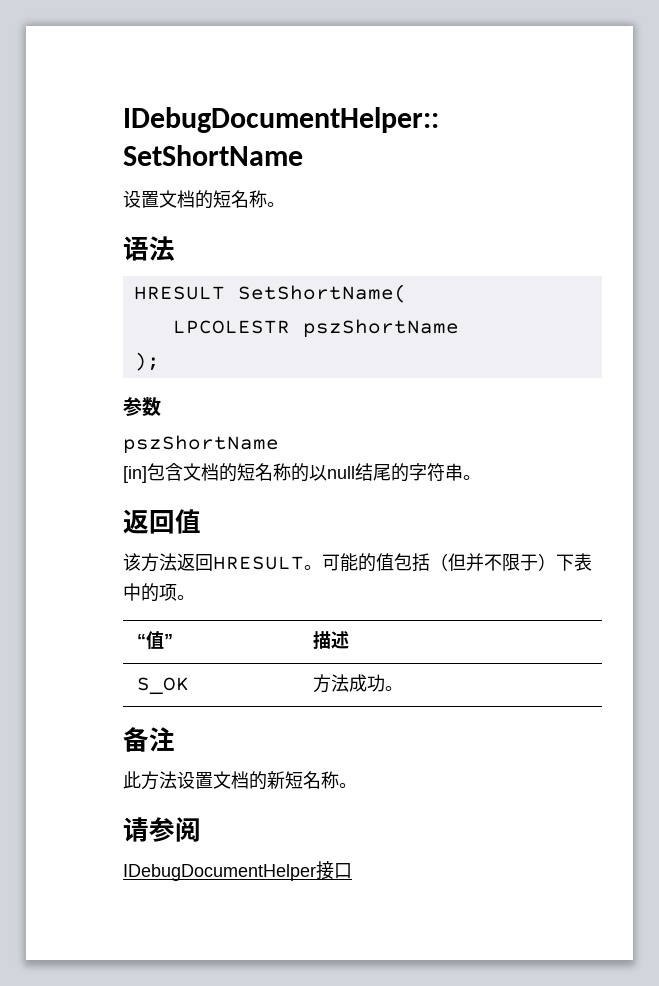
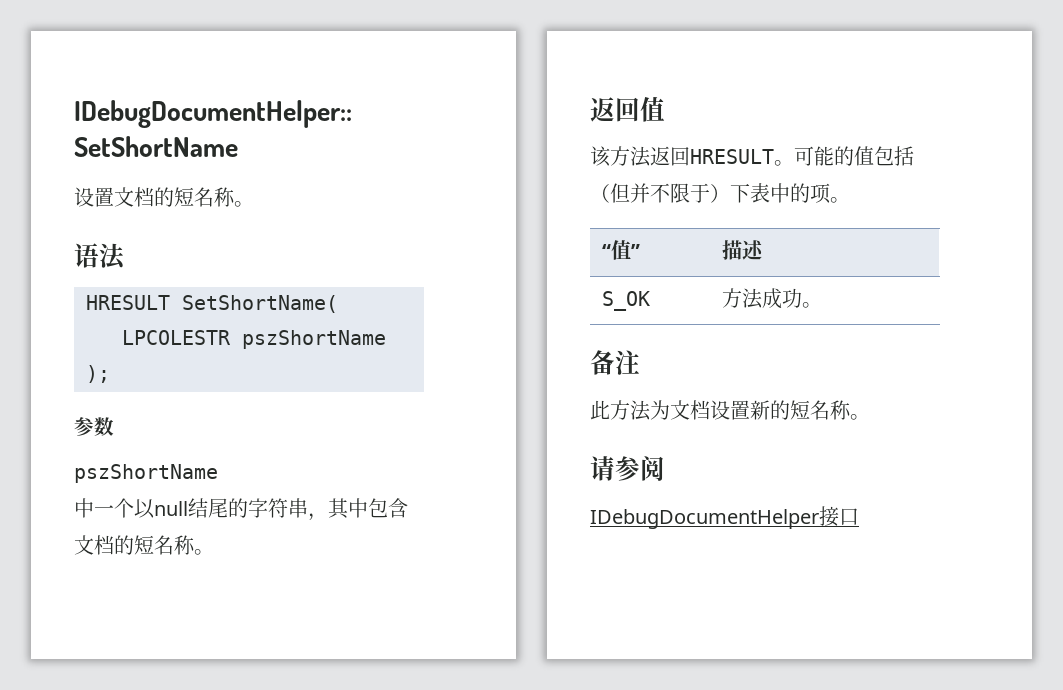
[123,463,463,483] [in]包含文档的短名称的以null结尾的字符串 -> [74,498,408,521] [74,535,195,555] 中一个以null结尾的字符串，其中包含文档的短名称
[177,771,285,790] 设置文档的新 -> [650,400,790,420] 为文档设置新的

